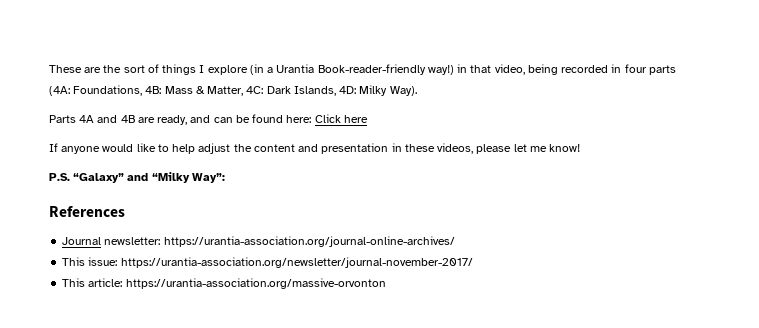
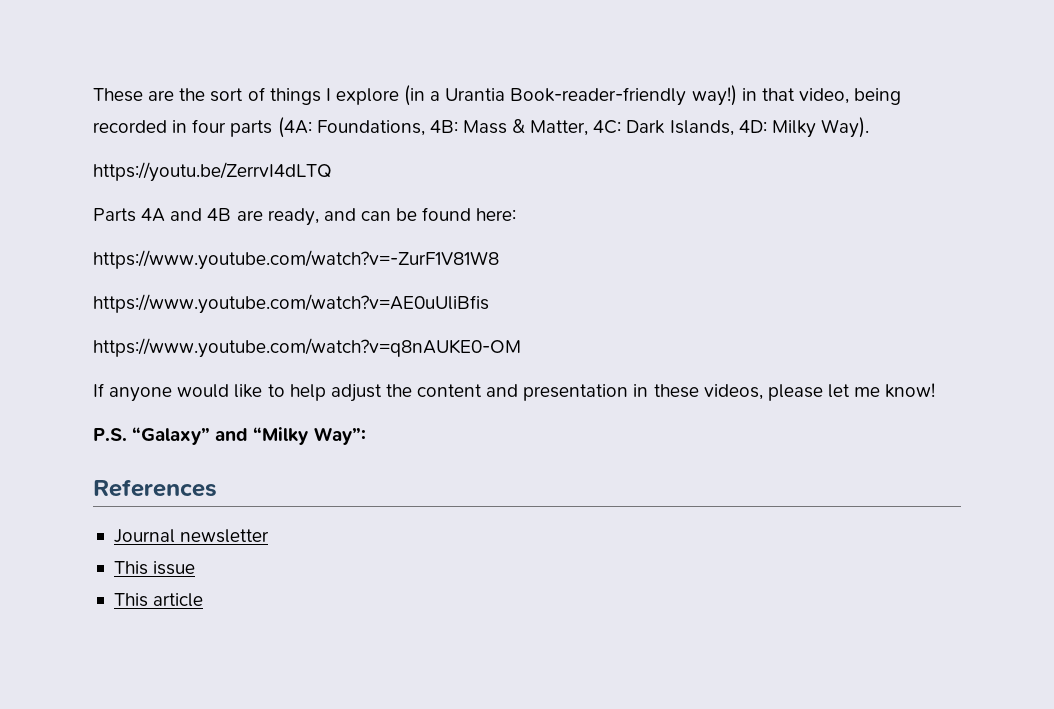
(417, 91) none -> [93,162,332,182] // https://youtu.be/ZerrvI4dLTQ
[314,114,368,123] Click here -> [93,250,499,270] [93,294,489,314] [93,338,521,358] // https://www.youtube.com/watch?v=-ZurF1V81W8 // https://www.youtube.com/watch?v=AE0uUliBfis // https://www.youtube.com/watch?v=q8nAUKE0-OM
[104,236,455,247] [62,257,473,268] [62,278,386,289] newsletter: https://urantia-association.org/journal-online-archives/ // This issue: https://urantia-association.org/newsletter/journal-november-2017/ // This article: https://urantia-association.org/massive-orvonton -> [180,529,270,543] [113,561,196,575] [113,593,204,607] newsletter // This issue // This article

